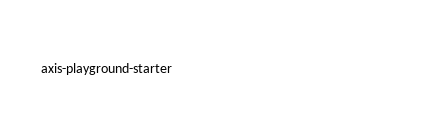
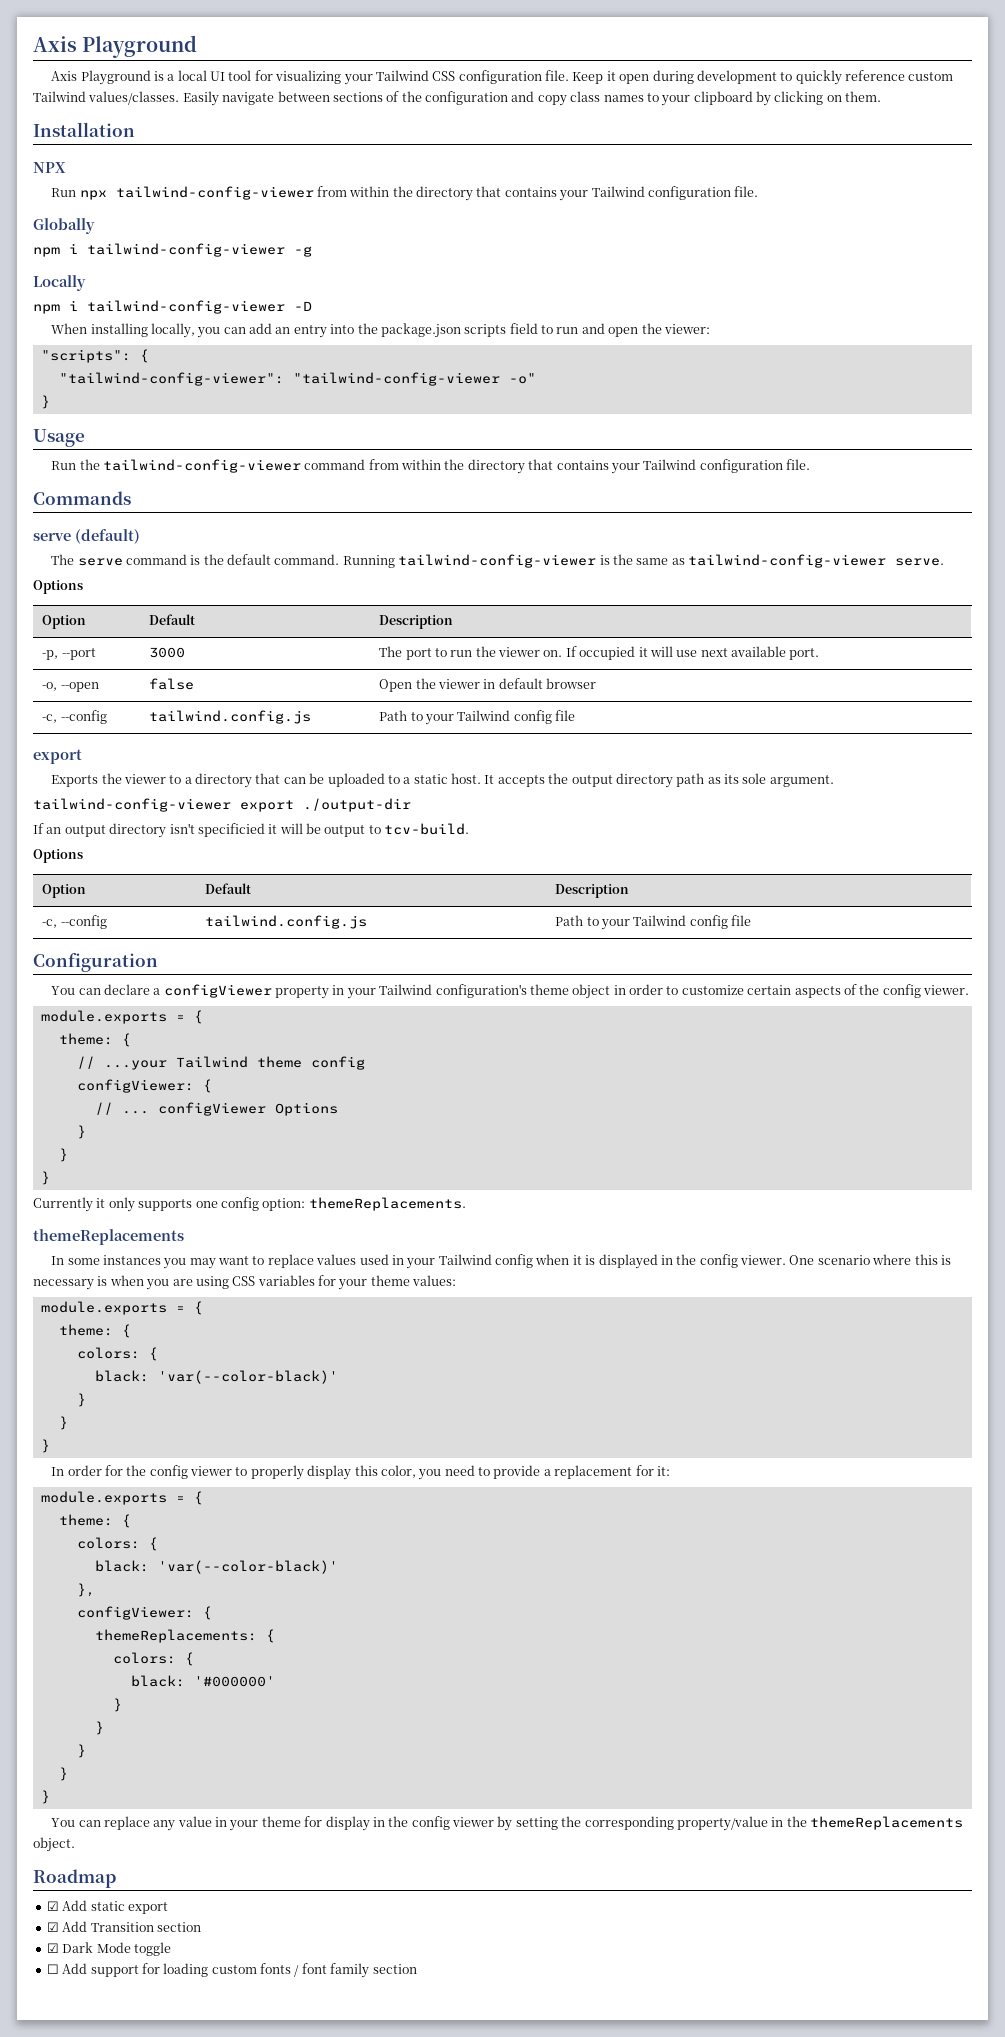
[41,63,172,75] axis-playground-starter -> [33,35,198,58] [51,70,954,85] [33,91,882,106] [33,122,135,137] [33,162,66,173] [51,186,759,201] [33,218,95,234] [33,243,312,257] [33,275,86,291] [33,300,312,314] [51,323,710,338] [40,349,149,363] [58,372,536,386] [40,395,50,409] [33,429,85,447] [51,459,811,474] [33,491,131,505] [33,529,140,544] [51,554,945,568] [33,580,83,594] [42,615,87,629] [149,614,196,625] [379,615,454,629] [42,648,96,660] [149,647,186,658] [379,646,820,660] [42,682,99,692] [149,678,195,690] [379,678,597,692] [42,710,107,724] [149,710,312,724] [379,710,576,725] [33,749,82,764] [51,773,834,788] [33,798,411,812] [33,823,470,838] [33,849,83,863] [42,884,87,898] [205,883,252,894] [555,884,630,898] [42,915,107,929] [205,915,368,929] [555,915,752,930] [33,953,158,972] [51,984,970,999] [40,1010,203,1024] [58,1033,131,1047] [76,1056,365,1070] [76,1079,212,1093] [94,1102,338,1116] [76,1125,86,1139] [58,1148,68,1162] [40,1171,50,1185] [33,1197,466,1212] [33,1229,184,1245] [51,1254,951,1269] [33,1275,457,1290] [40,1301,203,1315] [58,1324,131,1338] [76,1347,158,1361] [94,1370,338,1384] [76,1393,86,1407] [58,1416,68,1430] [40,1439,50,1453] [51,1465,670,1480] [40,1491,203,1505] [58,1514,131,1528] [76,1537,158,1551] [94,1560,338,1574] [76,1583,95,1597] [76,1606,212,1620] [94,1629,275,1643] [112,1652,194,1666] [130,1675,275,1687] [112,1698,122,1712] [94,1721,104,1735] [76,1744,86,1758] [58,1767,68,1781] [40,1790,50,1804] [51,1816,964,1831] [33,1837,75,1852] [33,1869,116,1888] [46,1900,168,1914] [46,1921,201,1932] [46,1942,171,1956] [46,1963,417,1978] Axis Playground // Axis Playground is a local UI tool for visualizing your Tailwind CSS configuration file. Keep it open during development to quickly reference custom Tailwind values/classes. Easily navigate between sections of the configuration and copy class names to your clipboard by clicking on them. // Installation // NPX // Run npx tailwind-config-viewer from within the directory that contains your Tailwind configuration file. // Globally // npm i tailwind-config-viewer -g // Locally // npm i tailwind-config-viewer -D // When installing locally, you can add an entry into the package.json scripts field to run and open the viewer: // "scripts": { // "tailwind-config-viewer": "tailwind-config-viewer -o" // } // Usage // Run the tailwind-config-viewer command from within the directory that contains your Tailwind configuration file. // Commands // serve (default) // The serve command is the default command. Running tailwind-config-viewer is the same as tailwind-config-viewer serve. // Options // Option | Default | Description // -p, --port | 3000 | The port to run the viewer on. If occupied it will use next available port. // -o, --open | false | Open the viewer in default browser // -c, --config | tailwind.config.js | Path to your Tailwind config file // export // Exports the viewer to a directory that can be uploaded to a static host. It accepts the output directory path as its sole argument. // tailwind-config-viewer export ./output-dir // If an output directory isn't specificied it will be output to tcv-build. // Options // Option | Default | Description // -c, --config | tailwind.config.js | Path to your Tailwind config file // Configuration // You can declare a configViewer property in your Tailwind configuration's theme object in order to customize certain aspects of the config viewer. // module.exports = { // theme: { // // ...your Tailwind theme config // configViewer: { // // ... configViewer Options // } // } // } // Currently it only supports one config option: themeReplacements. // themeReplacements // In some instances you may want to replace values used in your Tailwind config when it is displayed in the config viewer. One scenario where this is necessary is when you are using CSS variables for your theme values: // module.exports = { // theme: { // colors: { // black: 'var(--color-black)' // } // } // } // In order for the config viewer to properly display this color, you need to provide a replacement for it: // module.exports = { // theme: { // colors: { // black: 'var(--color-black)' // }, // configViewer: { // themeReplacements: { // colors: { // black: '#000000' // } // } // } // } // } // You can replace any value in your theme for display in the config viewer by setting the corresponding property/value in the themeReplacements object. // Roadmap // ☑ Add static export // ☑ Add Transition section // ☑ Dark Mode toggle // ☐ Add support for loading custom fonts / font family section

